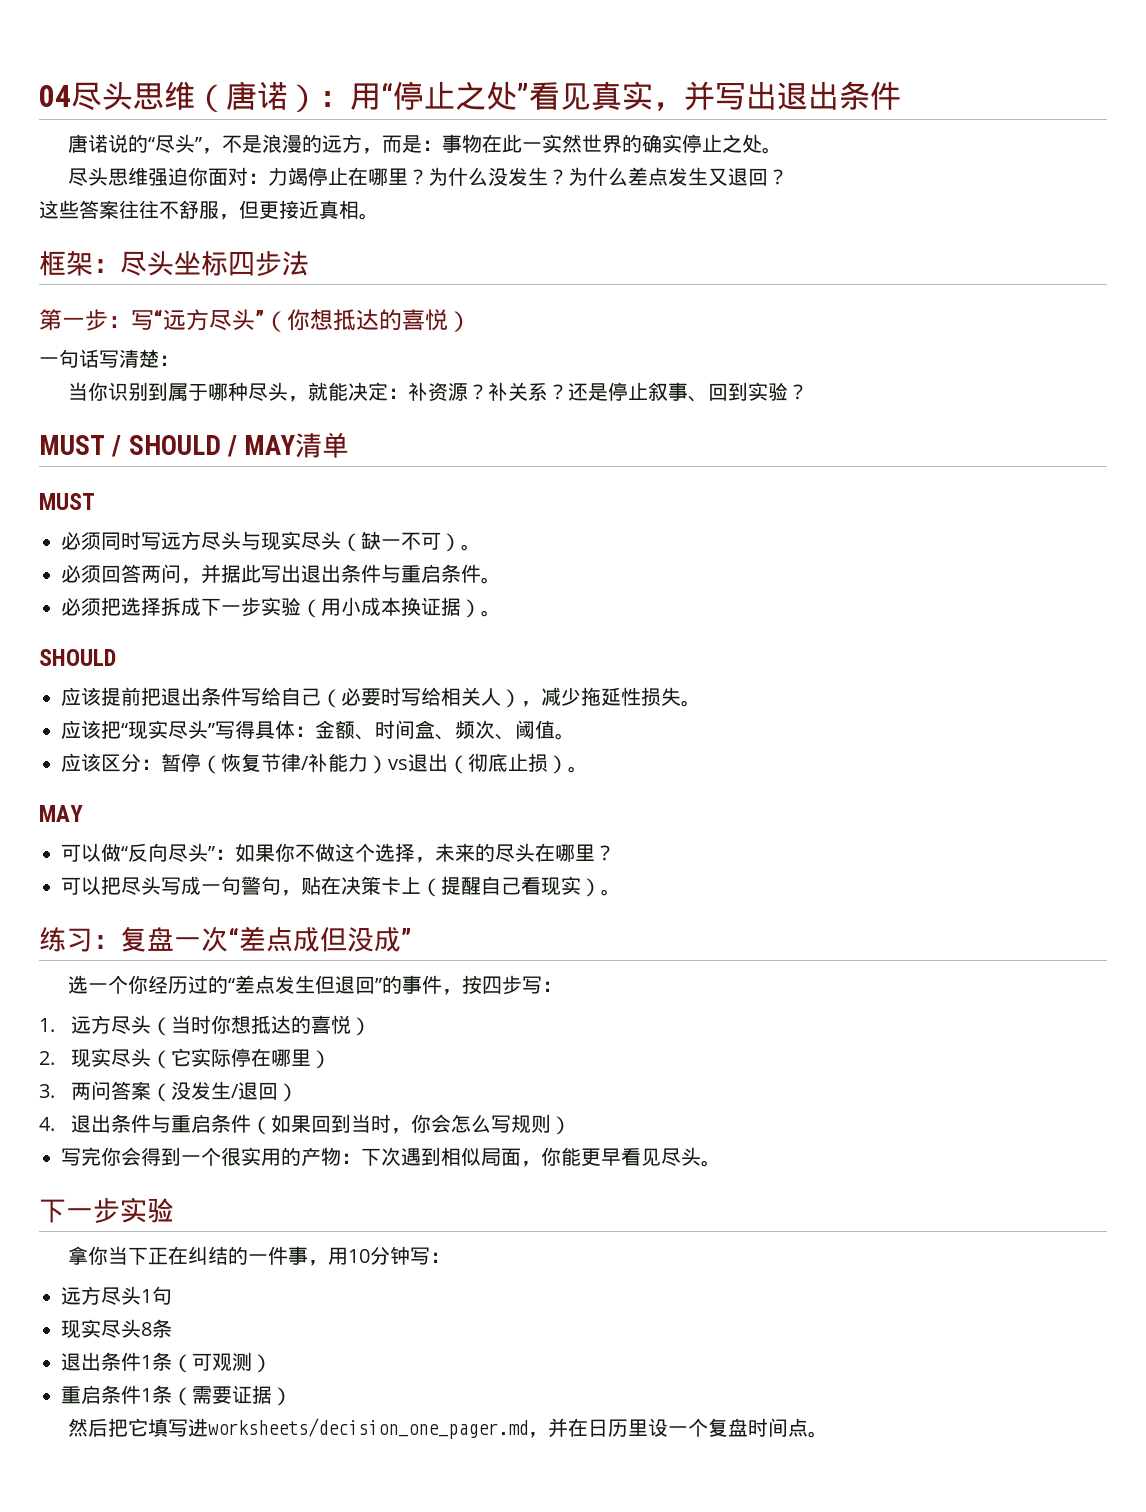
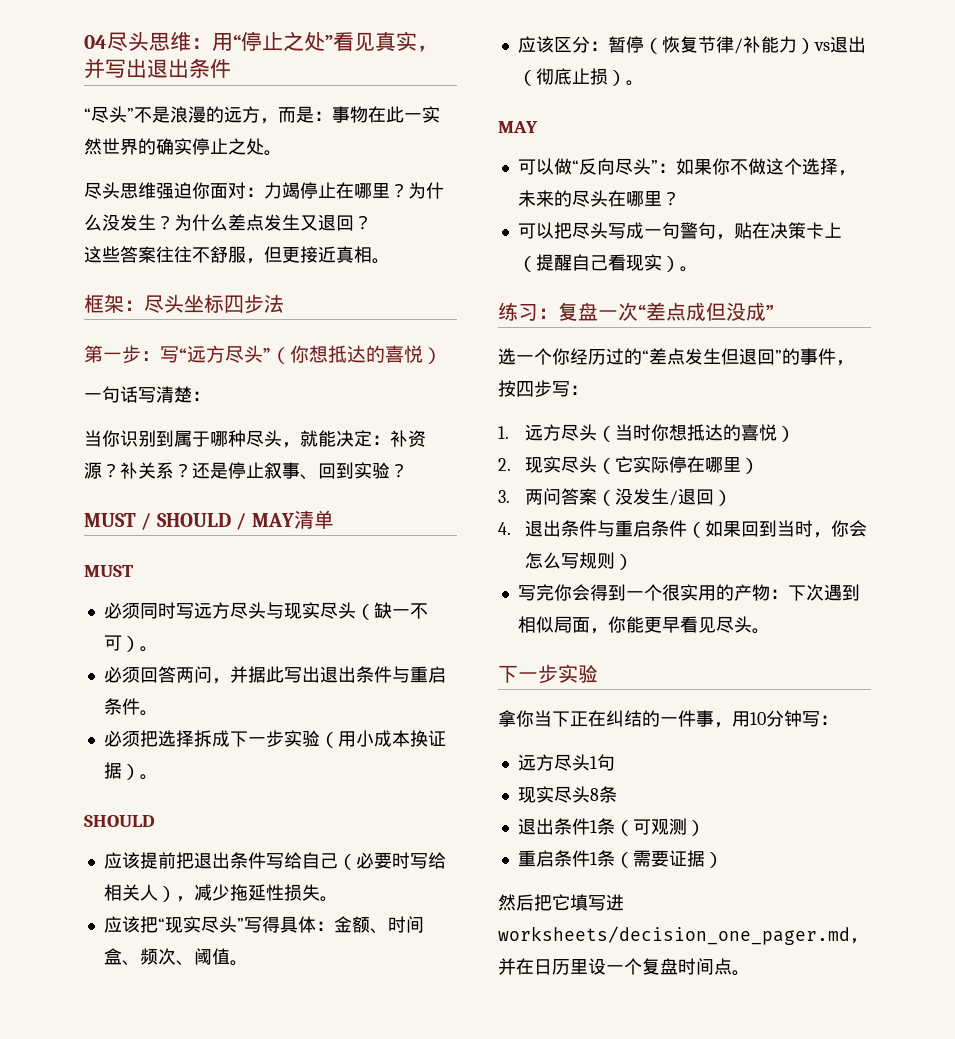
[195,81,319,112] （唐诺） -> (191, 41) none
[67,134,148,153] 唐诺说的 -> (231, 68) none
[201,148,222,154] ， -> (134, 114) none

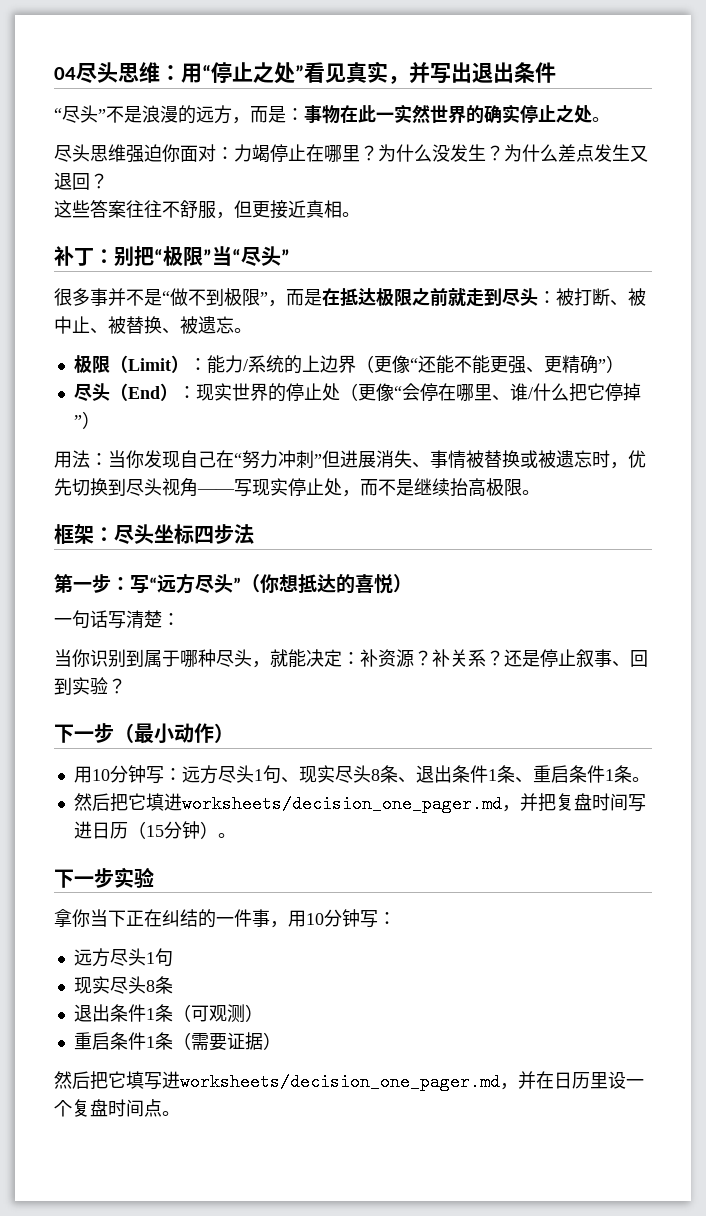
(390, 261) none -> [54,246,290,267] [54,288,646,307] [54,316,252,334] [73,355,624,374] [73,383,641,402] [73,411,100,429] [54,450,646,469] [54,478,540,497] // 补丁：别把“极限”当“尽头” // 很多事并不是“做不到极限”，而是在抵达极限之前就走到尽头：被打断、被中止、被替换、被遗忘。 // 极限（Limit）：能力/系统的上边界（更像“还能不能更强、更精确”） // 尽头（End）：现实世界的停止处（更像“会停在哪里、谁/什么把它停掉”） // 用法：当你发现自己在“努力冲刺”但进展消失、事情被替换或被遗忘时，优先切换到尽头视角——写现实停止处，而不是继续抬高极限。
[84,510,334,530] [84,565,133,577] [103,602,428,620] [103,635,158,652] [103,666,446,684] [103,698,158,716] [103,730,446,748] [103,762,158,780] [84,815,155,827] [103,852,446,870] [103,884,338,902] [103,916,424,934] [103,948,248,966] [517,36,866,54] [517,68,644,86] [498,121,538,133] [517,158,856,176] [517,190,680,207] [517,222,842,240] [517,254,698,272] [498,302,774,321] [498,348,854,366] [498,380,588,397] [498,424,796,442] [498,456,760,474] [498,488,733,506] [498,520,868,538] [525,552,634,570] [517,584,860,601] [517,616,752,634] MUST / SHOULD / MAY清单 // MUST // 必须同时写远方尽头与现实尽头（缺一不可）。 // 必须回答两问，并据此写出退出条件与重启条件。 // 必须把选择拆成下一步实验（用小成本换证据）。 // SHOULD // 应该提前把退出条件写给自己（必要时写给相关人），减少拖延性损失。 // 应该把“现实尽头”写得具体：金额、时间盒、频次、阈值。 // 应该区分：暂停（恢复节律/补能力）vs退出（彻底止损）。 // MAY // 可以做“反向尽头”：如果你不做这个选择，未来的尽头在哪里？ // 可以把尽头写成一句警句，贴在决策卡上（提醒自己看现实）。 // 练习：复盘一次“差点成但没成” // 选一个你经历过的“差点发生但退回”的事件，按四步写： // 1.远方尽头（当时你想抵达的喜悦） // 2.现实尽头（它实际停在哪里） // 3.两问答案（没发生/退回） // 4.退出条件与重启条件（如果回到当时，你会怎么写规则） // 写完你会得到一个很实用的产物：下次遇到相似局面，你能更早看见尽头 -> [54,723,234,744] [73,765,650,784] [73,793,646,813] [73,821,218,839] 下一步（最小动作） // 用10分钟写：远方尽头1句、现实尽头8条、退出条件1条、重启条件1条。 // 然后把它填进worksheets/decision_one_pager.md，并把复盘时间写进日历（15分钟）

